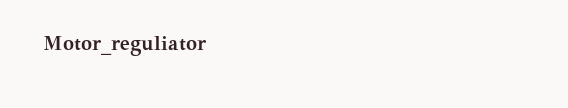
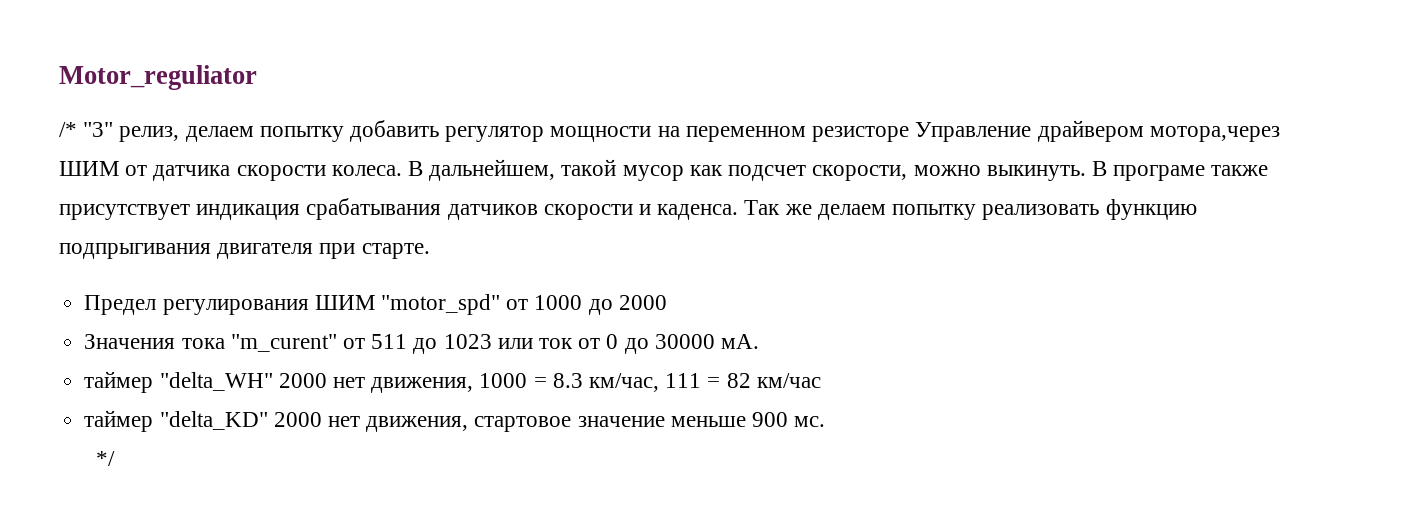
(207, 46) none -> [59,120,1280,142] [59,159,1269,181] [59,198,1197,220] [59,243,430,259] [84,294,667,315] [84,334,760,354] [84,371,821,393] [84,410,826,432] [95,451,115,466] // /* "3" релиз, делаем попытку добавить регулятор мощности на переменном резисторе Управление драйвером мотора,через ШИМ от датчика скорости колеса. В дальнейшем, такой мусор как подсчет скорости, можно выкинуть. В програме также присутствует индикация срабатывания датчиков скорости и каденса. Так же делаем попытку реализовать функцию подпрыгивания двигателя при старте. // Предел регулирования ШИМ "motor_spd" от 1000 до 2000 // Значения тока "m_curent" от 511 до 1023 или ток от 0 до 30000 мА. // таймер "delta_WH" 2000 нет движения, 1000 = 8.3 км/час, 111 = 82 км/час // таймер "delta_KD" 2000 нет движения, стартовое значение меньше 900 мс. // */

